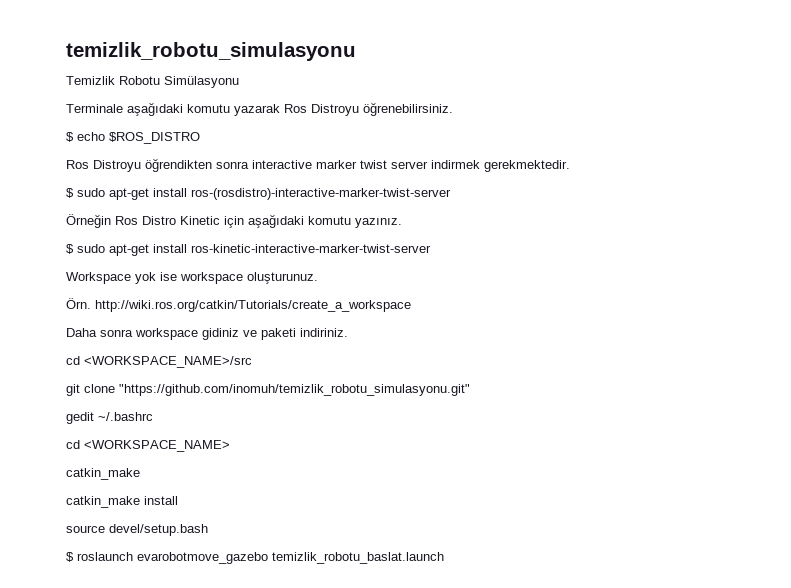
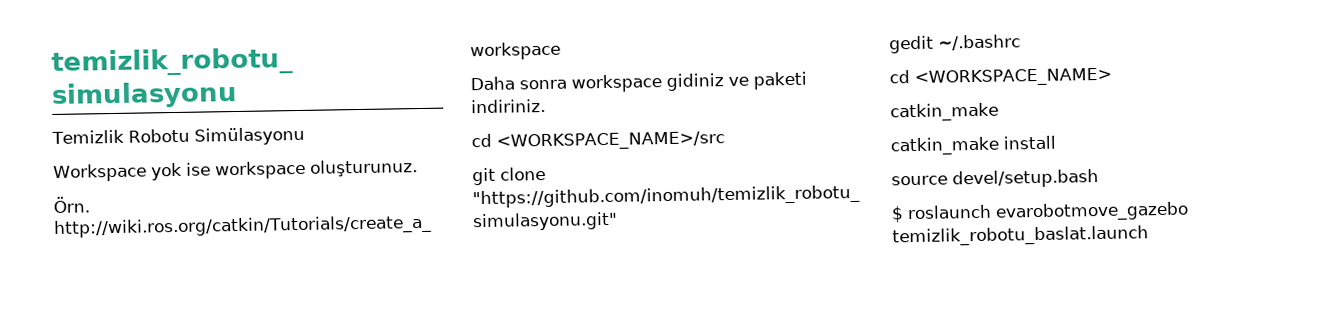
[66,102,453,116] [66,132,200,144] [66,158,570,172] [66,188,451,200] [66,214,402,228] [66,244,431,256] // Terminale aşağıdaki komutu yazarak Ros Distroyu öğrenebilirsiniz. // $ echo $ROS_DISTRO // Ros Distroyu öğrendikten sonra interactive marker twist server indirmek gerekmektedir. // $ sudo apt-get install ros-(rosdistro)-interactive-marker-twist-server // Örneğin Ros Distro Kinetic için aşağıdaki komutu yazınız. // $ sudo apt-get install ros-kinetic-interactive-marker-twist-server -> (305, 136) none

